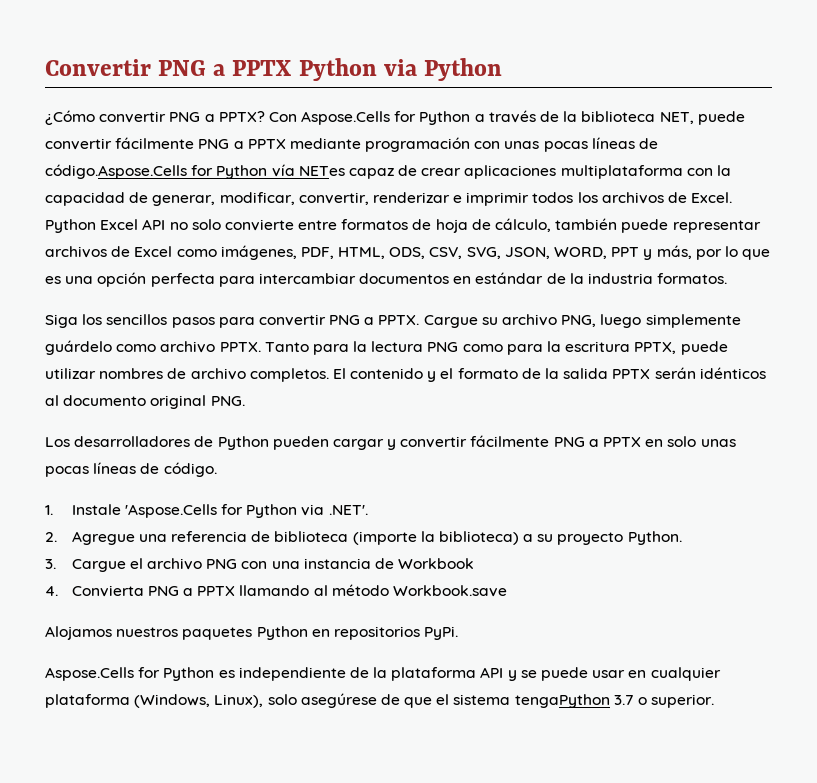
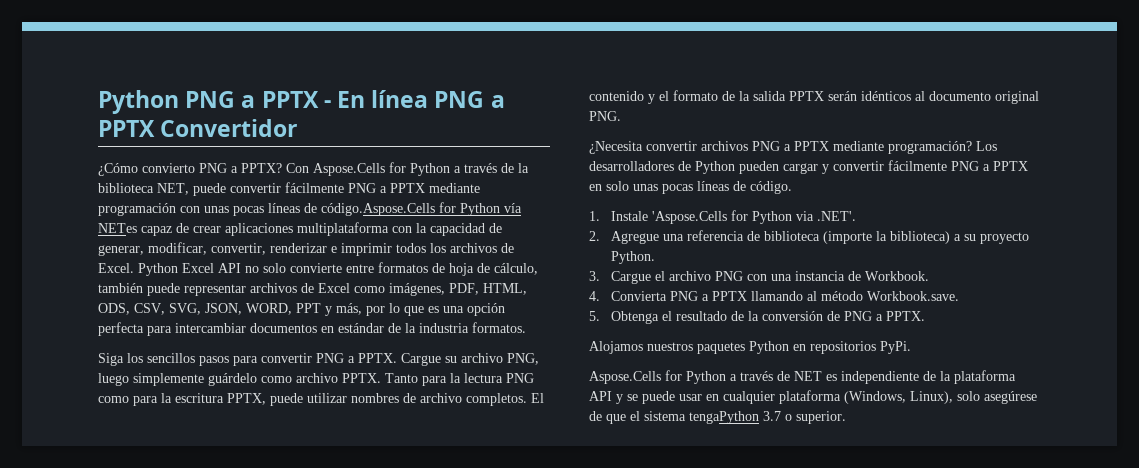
[45,58,502,81] Convertir PNG a PPTX Python via Python -> [98,90,505,114] [98,119,298,137] Python PNG a PPTX - En línea PNG a PPTX Convertidor
[99,111,167,123] convertir -> [142,163,195,173] convierto
(245, 401) none -> [589,141,972,154] ¿Necesita convertir archivos PNG a PPTX mediante programación?
[398,558,475,569] Workbook -> [865,271,930,281] Workbook.
[392,585,507,597] Workbook.save -> [867,291,960,301] [589,311,926,324] Workbook.save. // 5. Obtenga el resultado de la conversión de PNG a PPTX.
(215, 674) none -> [730,371,822,381] a través de NET

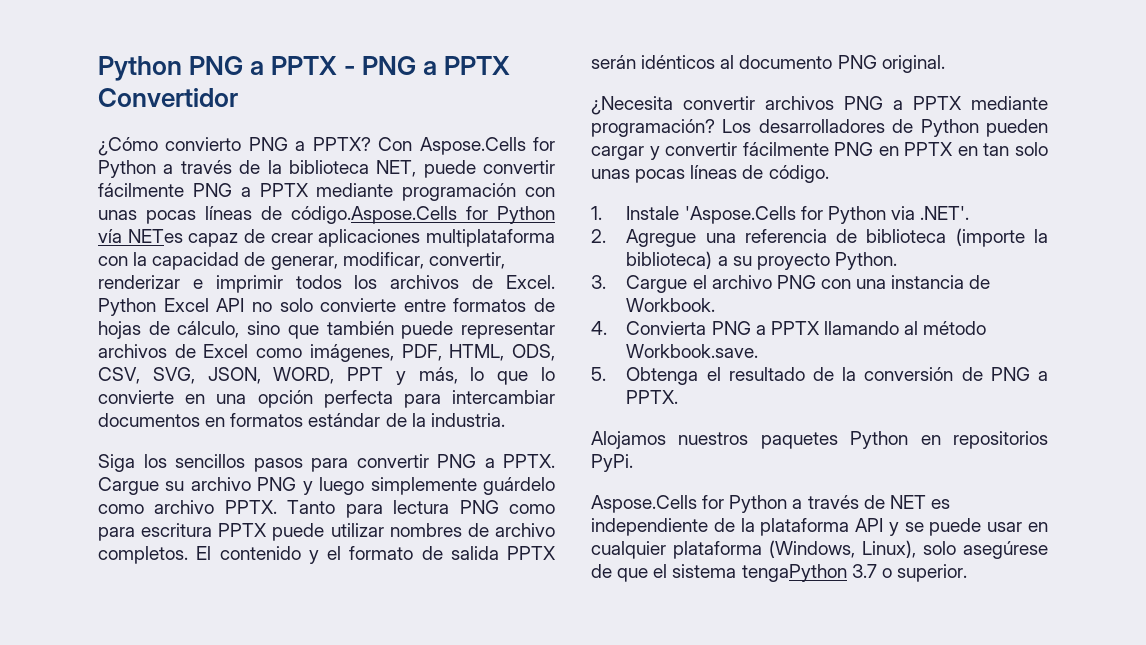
[337,90,429,108] En línea -> (356, 70) none
[449,263,474,276] hoja -> [98,321,141,339] hojas
(538, 269) none -> [247,321,319,339] sino que
[366,306,385,316] por -> (458, 375) none
[428,306,439,313] es -> [541,367,555,381] [98,390,206,404] lo convierte en
(334, 329) none -> [230,413,304,427] formatos
[419,322,526,333] industria formatos. -> [430,413,505,427] industria.
[507,353,539,365] PNG, -> [257,477,313,495] PNG y
[450,373,461,383] la -> (383, 511) none
[161,393,266,405] la escritura PPTX, -> [141,523,268,537] escritura PPTX
[739,91,750,101] la -> (443, 553) none
[995,91,1039,104] [589,111,621,121] original PNG. -> [837,55,945,73] PNG original.
[983,164,990,171] a -> [878,146,899,156] en
(602, 187) none -> [983,143,1010,156] tan

